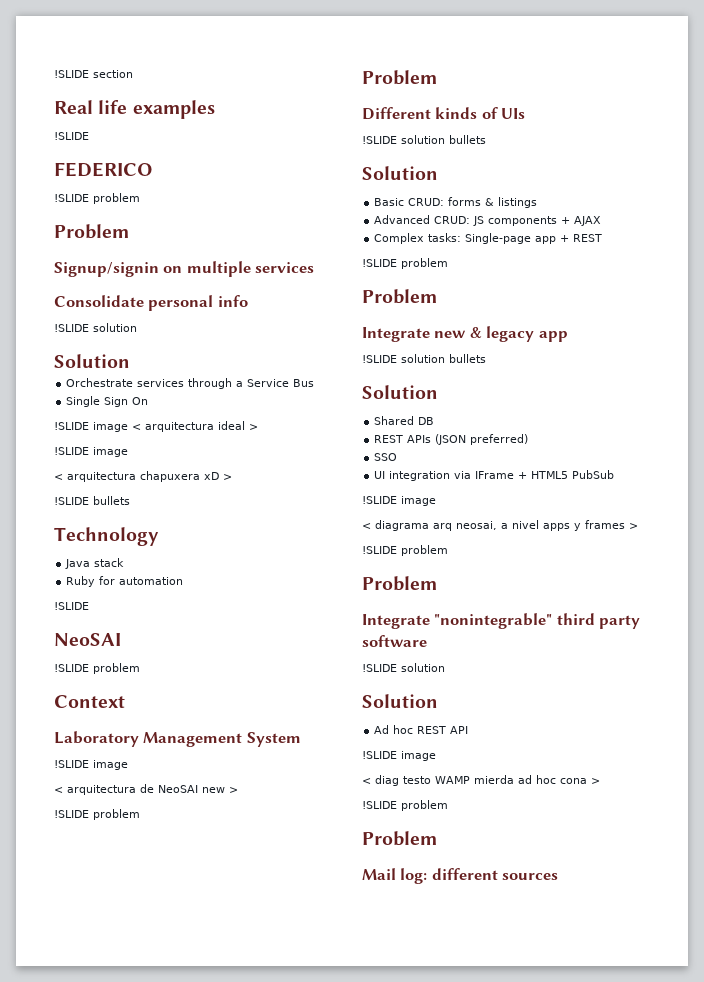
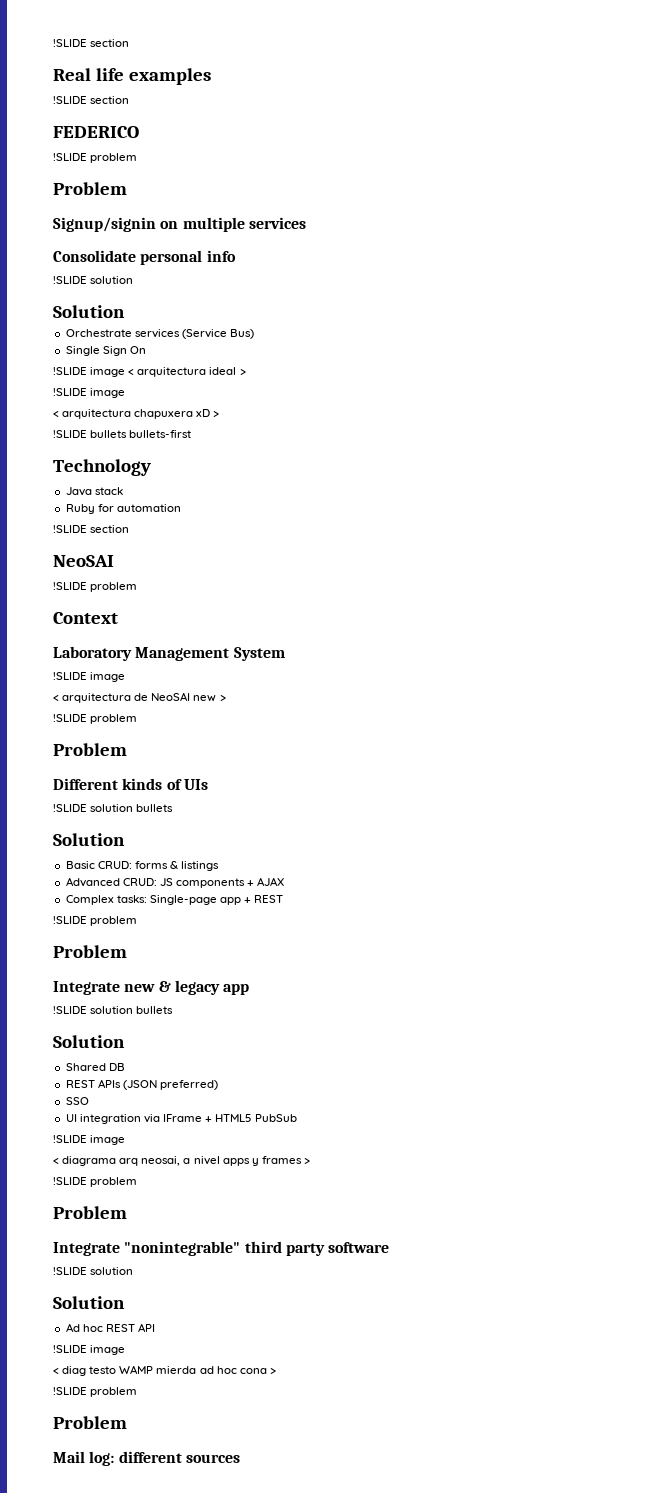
(89, 136) none -> [90,96,130,104] section
[188,378,315,389] through a Service Bus -> [181,329,254,339] (Service Bus)
(130, 500) none -> [129,430,192,438] bullets-first
(89, 606) none -> [90,525,130,533] section

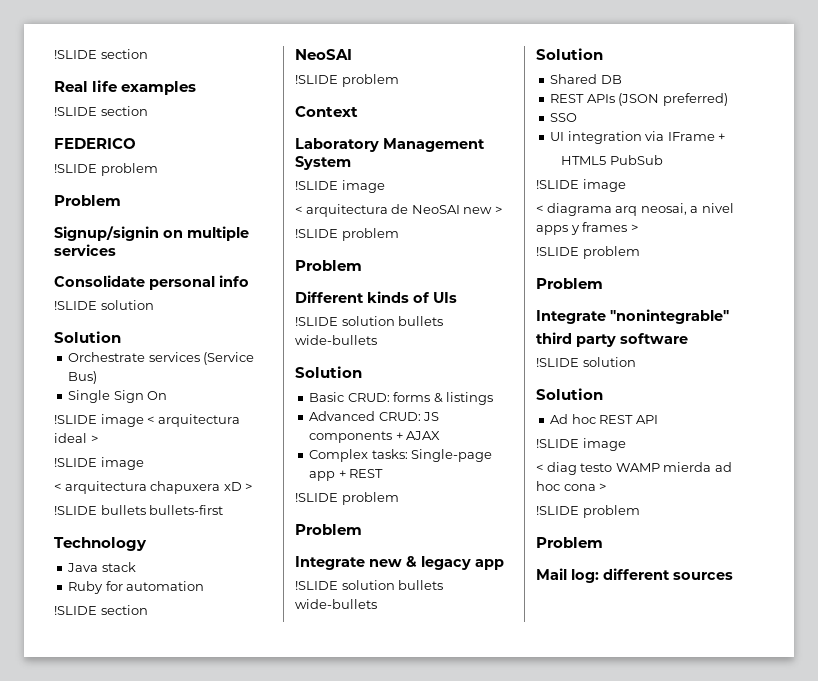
(174, 808) none -> [295,335,377,345] wide-bullets
(174, 1010) none -> [295,599,377,609] wide-bullets
(213, 1119) none -> (726, 137) //
(241, 1248) none -> (729, 316) //

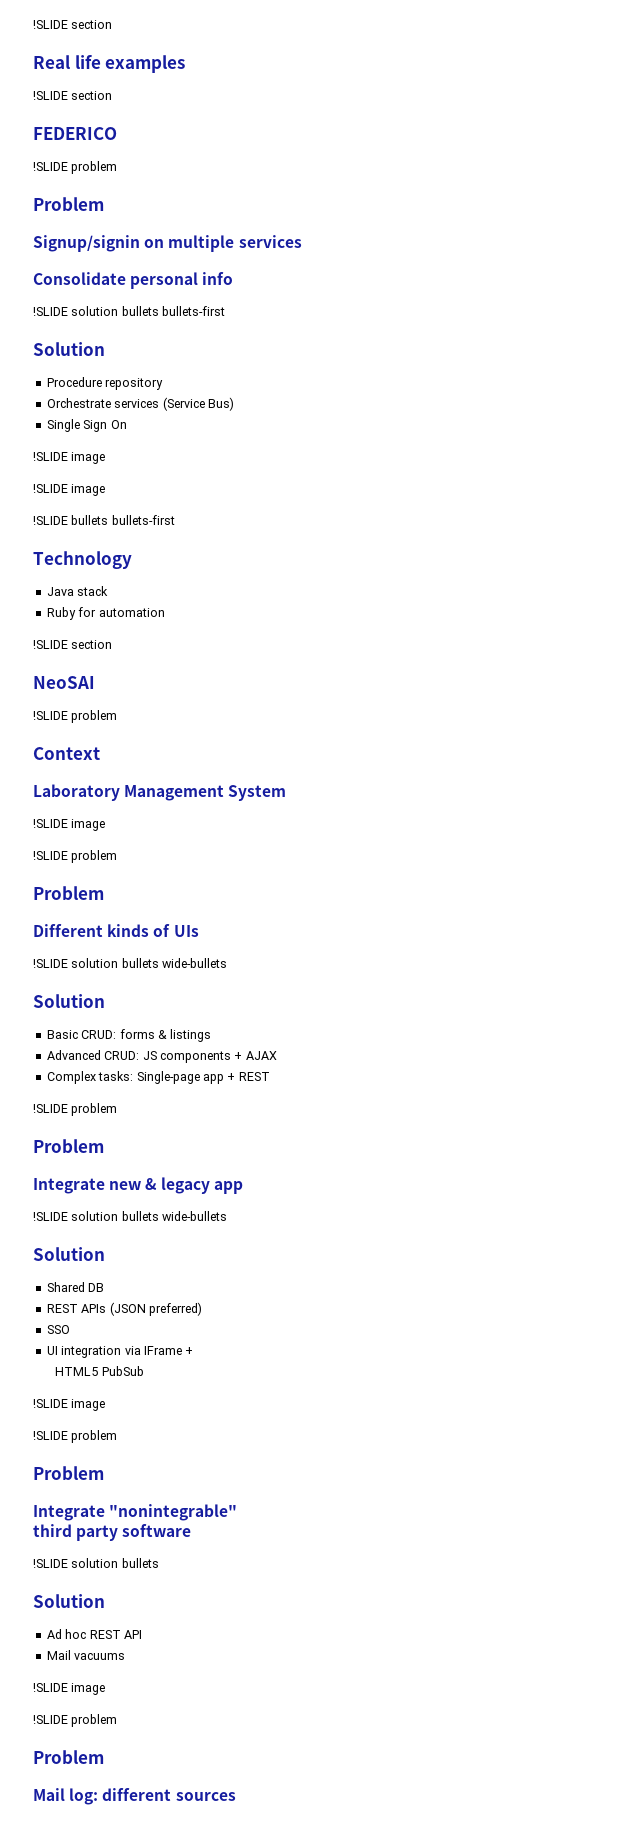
[54,331,121,343] // Solution -> [121,306,226,316] [33,342,105,356] [46,377,164,390] bullets bullets-first // Solution // Procedure repository
[147,414,240,427] [54,433,98,443] [54,457,144,470] [54,481,253,494] < arquitectura ideal > // !SLIDE image // < arquitectura chapuxera xD > -> [33,484,106,496] // !SLIDE image
[295,204,502,217] // < arquitectura de NeoSAI new > -> (106, 825) none
[536,203,734,216] [536,222,638,235] // < diagrama arq neosai, a nivel apps y frames > -> (106, 1405) none
(636, 362) none -> [121,1558,159,1568] bullets
[536,438,626,451] [536,462,732,475] [536,481,607,491] // !SLIDE image // < diag testo WAMP mierda ad hoc cona > -> [46,1650,126,1660] [33,1683,106,1695] // Mail vacuums // !SLIDE image

